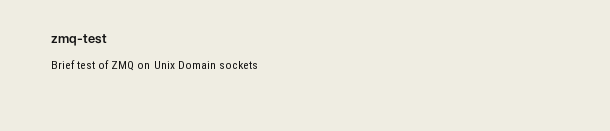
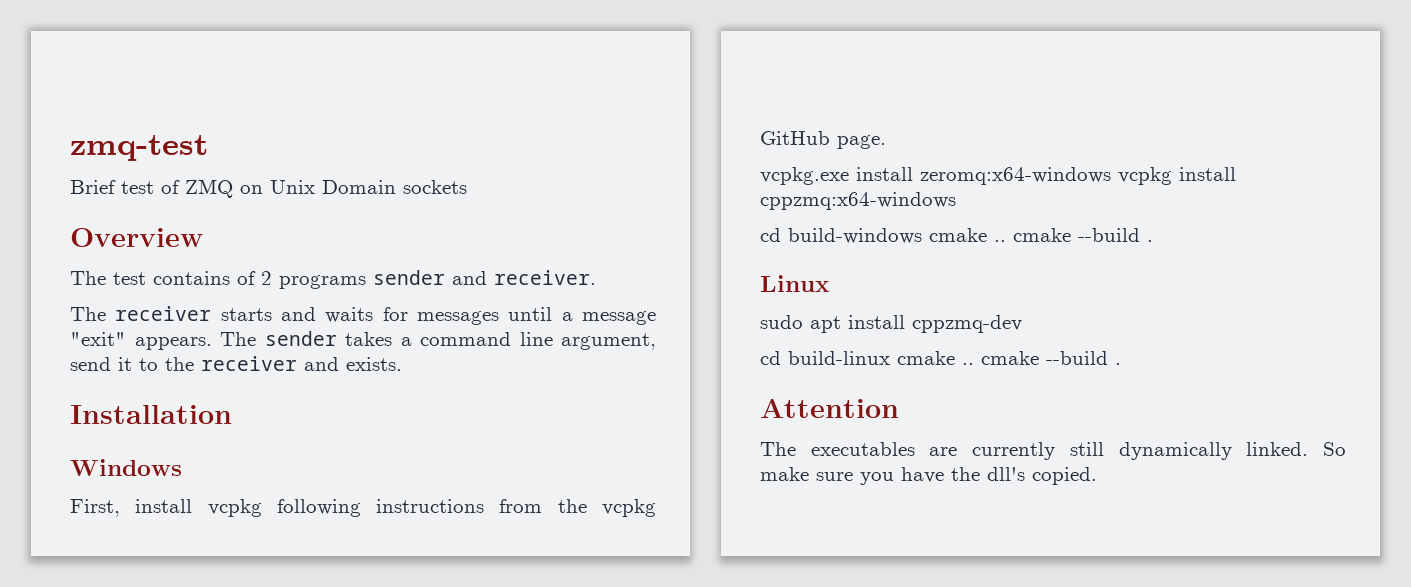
(258, 65) none -> [70,228,203,247] [70,270,596,289] [70,306,656,325] [70,331,656,350] [70,356,402,371] [70,405,232,424] [70,459,182,476] [70,499,657,517] [760,131,886,149] [760,167,1236,185] [760,192,956,210] [760,228,1153,244] [760,275,830,292] [760,315,1022,333] [760,351,1121,365] [760,399,899,418] [760,442,1346,460] [760,467,1097,485] // Overview // The test contains of 2 programs sender and receiver. // The receiver starts and waits for messages until a message "exit" appears. The sender takes a command line argument, send it to the receiver and exists. // Installation // Windows // First, install vcpkg following instructions from the vcpkg GitHub page. // vcpkg.exe install zeromq:x64-windows vcpkg install cppzmq:x64-windows // cd build-windows cmake .. cmake --build . // Linux // sudo apt install cppzmq-dev // cd build-linux cmake .. cmake --build . // Attention // The executables are currently still dynamically linked. So make sure you have the dll's copied.

